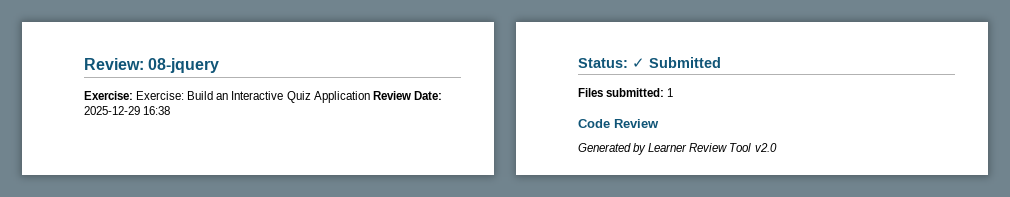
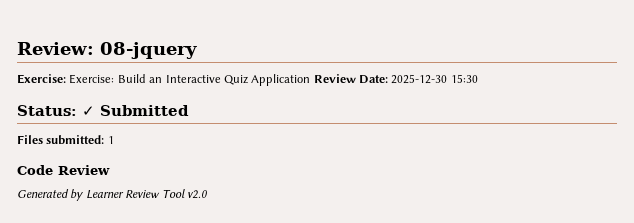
[84,106,171,115] 2025-12-29 16:38 -> [391,74,478,84] 2025-12-30 15:30

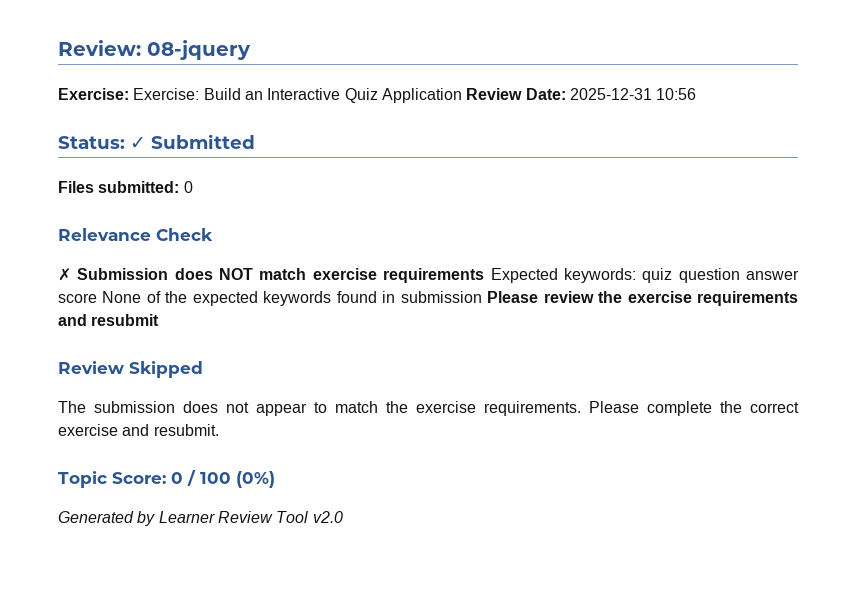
[391,74,478,84] 2025-12-30 15:30 -> [569,88,697,100] 2025-12-31 10:56
[107,136,114,144] [17,165,110,175] 1 // Code Review -> [183,181,193,193] [58,228,213,241] [58,268,800,283] [58,291,798,306] [58,314,160,326] [58,361,203,378] [58,401,799,416] [58,424,219,436] [58,470,275,488] 0 // Relevance Check // ✗ Submission does NOT match exercise requirements Expected keywords: quiz question answer score None of the expected keywords found in submission Please review the exercise requirements and resubmit // Review Skipped // The submission does not appear to match the exercise requirements. Please complete the correct exercise and resubmit. // Topic Score: 0 / 100 (0%)

